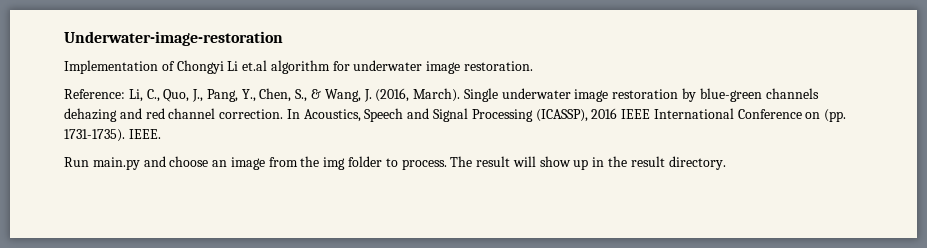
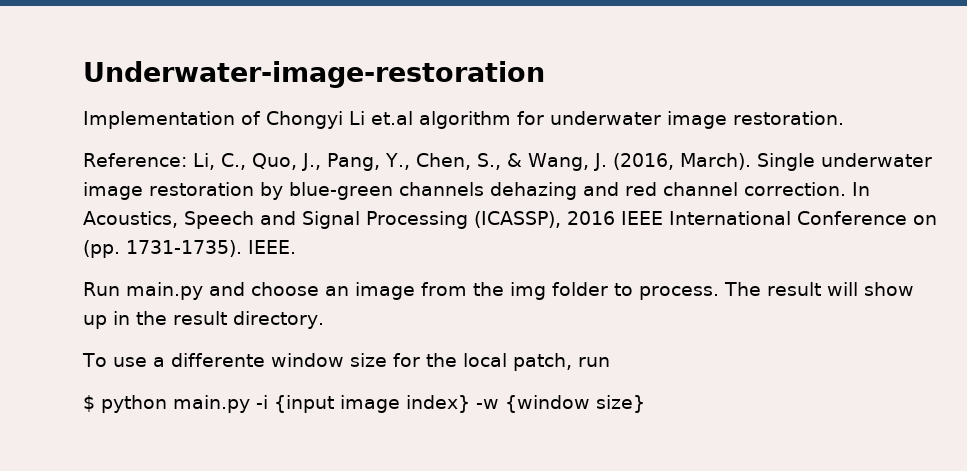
(726, 163) none -> [82,353,610,371] [83,395,645,413] // To use a differente window size for the local patch, run // $ python main.py -i {input image index} -w {window size}

